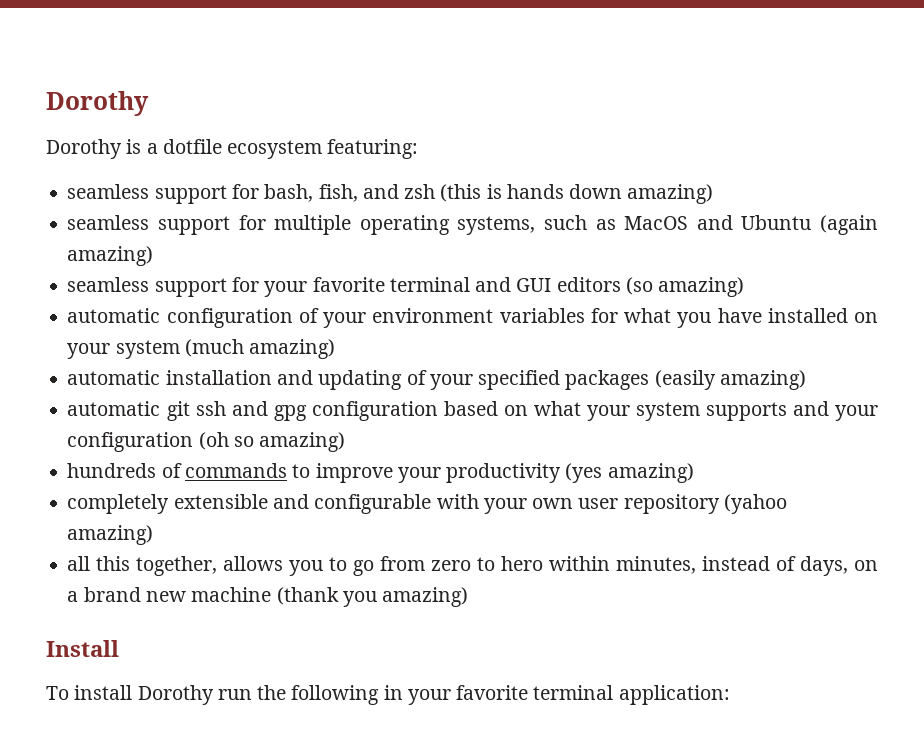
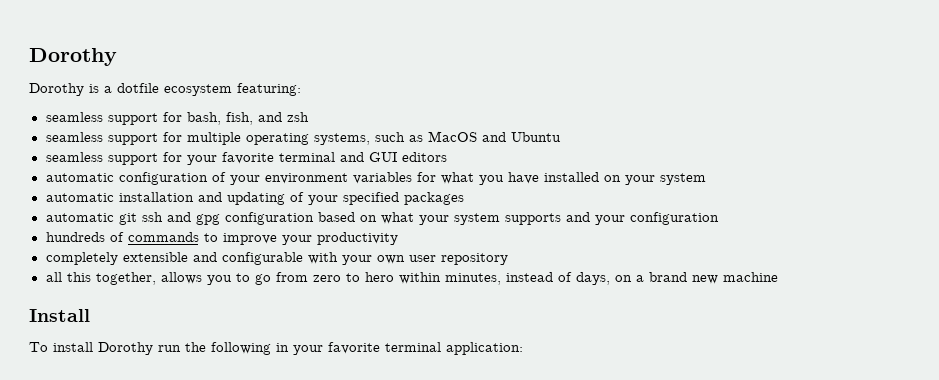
[440,184,714,204] (this is hands down amazing) -> (309, 117) none
[820,215,879,235] [67,246,154,266] (again amazing) -> (561, 137) none
[625,277,745,297] (so amazing) -> (447, 157) none
[184,339,336,359] (much amazing) -> (706, 179) none
[654,370,806,390] (easily amazing) -> (464, 198) none
[198,432,346,452] (oh so amazing) -> (719, 218) none
[565,463,694,483] (yes amazing) -> (398, 238) none
[723,494,787,514] [67,525,154,545] (yahoo amazing) -> (508, 259) none
[276,587,469,607] (thank you amazing) -> (778, 277) none

